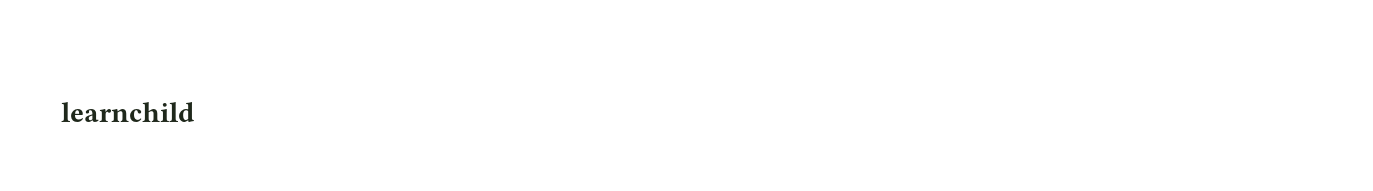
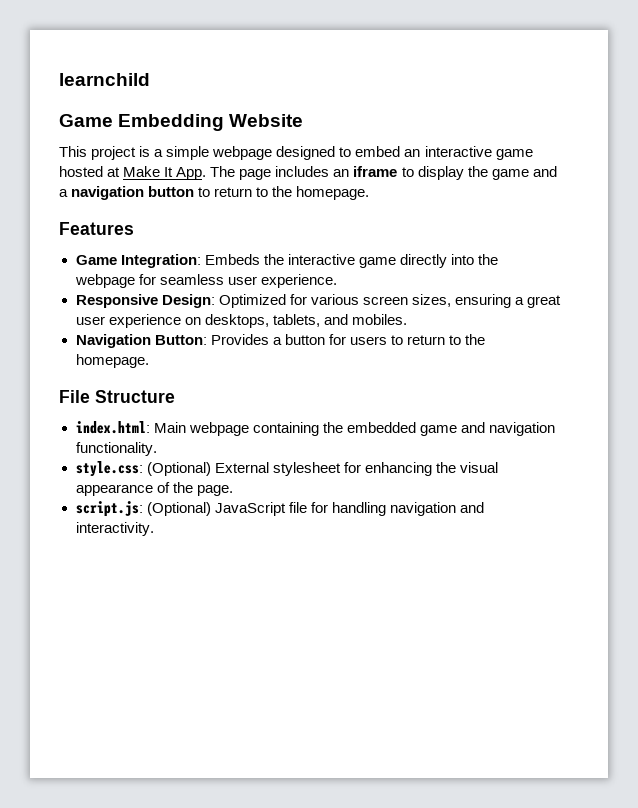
(194, 112) none -> [59,114,304,131] [59,146,533,160] [59,166,557,180] [59,186,370,200] [59,222,134,235] [75,254,498,268] [74,274,337,288] [75,294,561,308] [75,314,407,328] [75,334,486,348] [75,354,149,368] [59,390,175,403] [75,421,555,436] [75,442,157,456] [75,461,498,477] [75,482,233,496] [75,501,484,517] [75,522,154,536] // Game Embedding Website // This project is a simple webpage designed to embed an interactive game hosted at Make It App. The page includes an iframe to display the game and a navigation button to return to the homepage. // Features // Game Integration: Embeds the interactive game directly into the webpage for seamless user experience. // Responsive Design: Optimized for various screen sizes, ensuring a great user experience on desktops, tablets, and mobiles. // Navigation Button: Provides a button for users to return to the homepage. // File Structure // index.html: Main webpage containing the embedded game and navigation functionality. // style.css: (Optional) External stylesheet for enhancing the visual appearance of the page. // script.js: (Optional) JavaScript file for handling navigation and interactivity.

